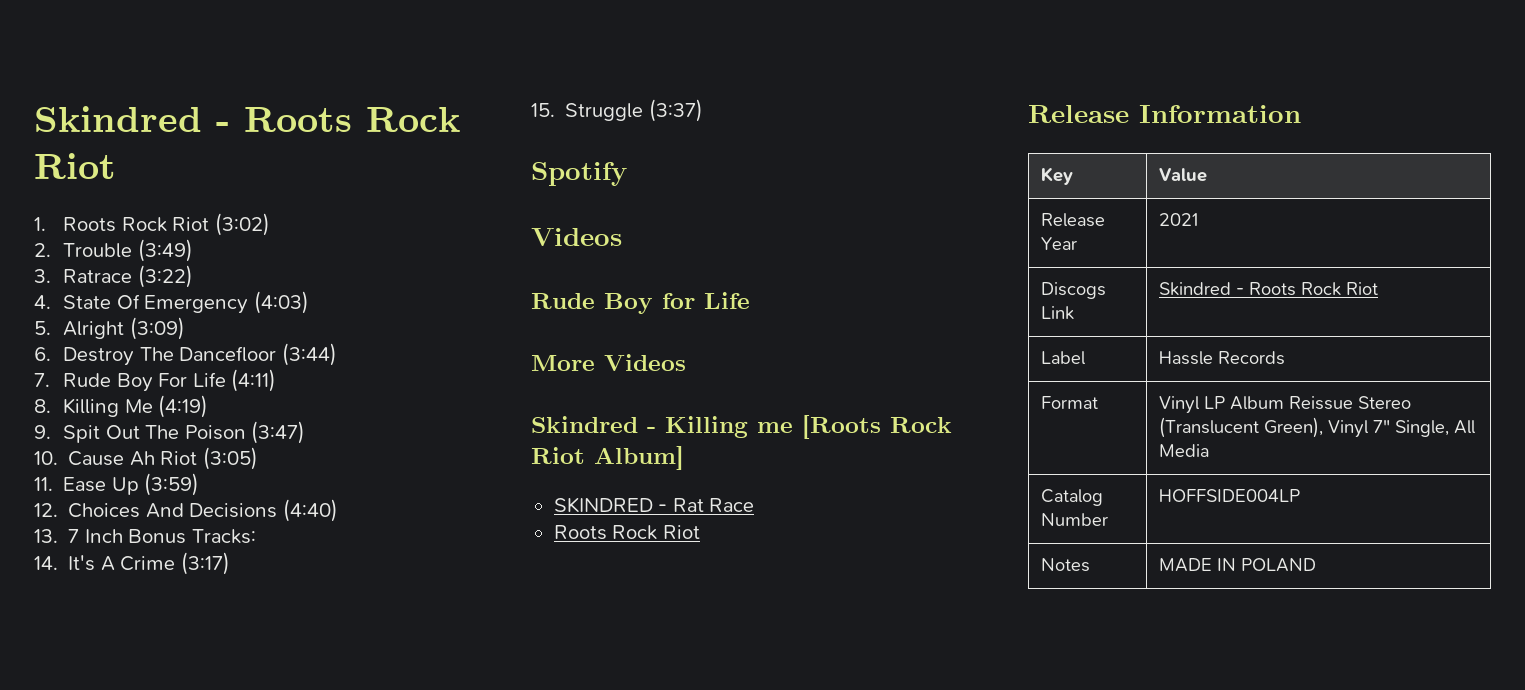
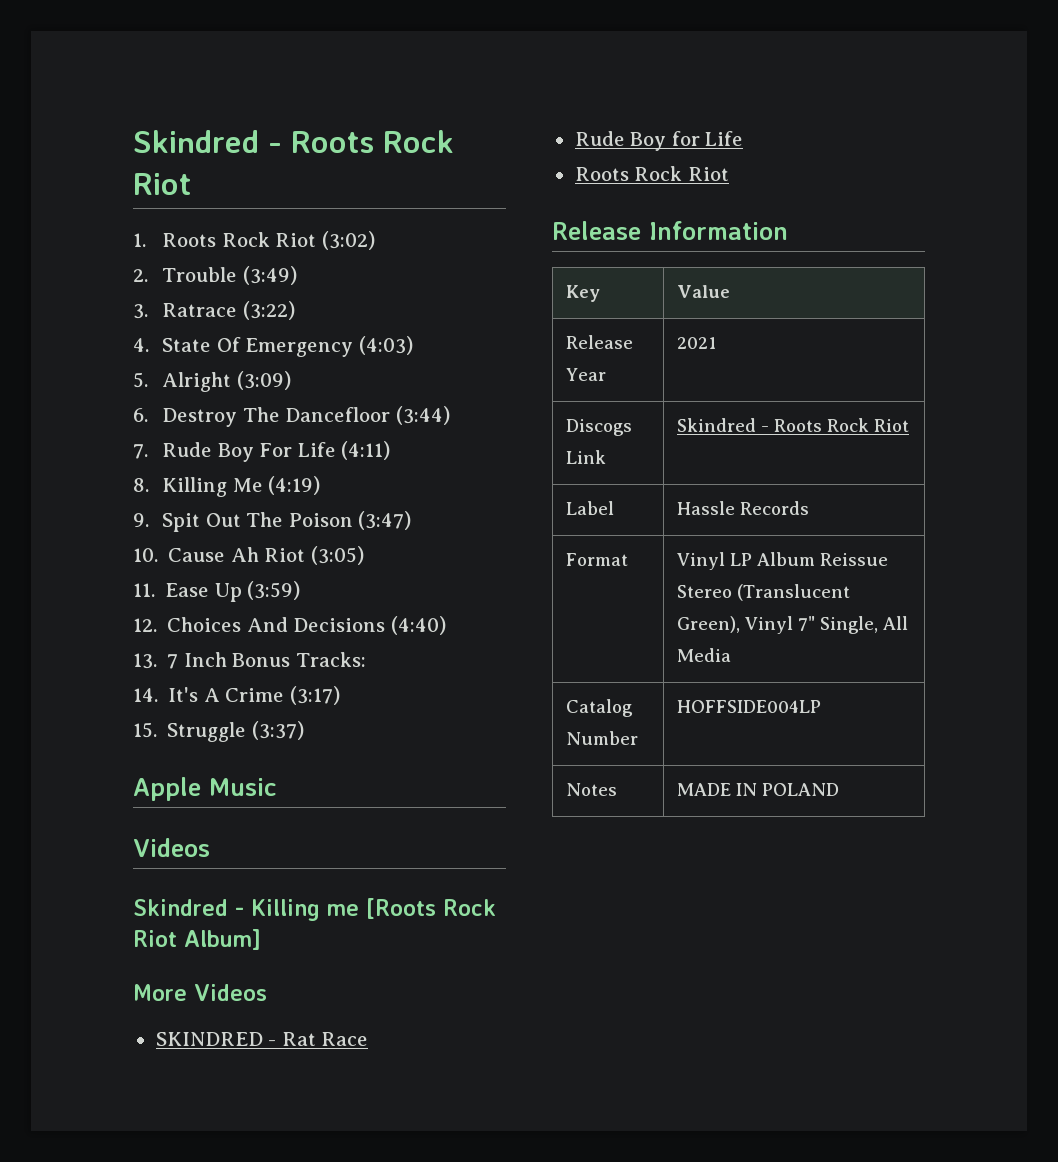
[531,162,627,186] [531,228,622,246] [531,292,750,314] [531,354,686,371] Spotify // Videos // Rude Boy for Life // More Videos -> [133,777,277,801] [133,838,210,857] Apple Music // Videos
(684, 458) none -> [133,984,267,1001] // More Videos
(755, 505) none -> [574,131,744,151] // Rude Boy for Life

